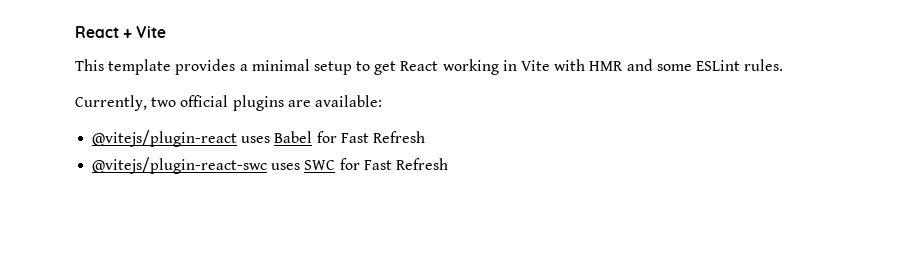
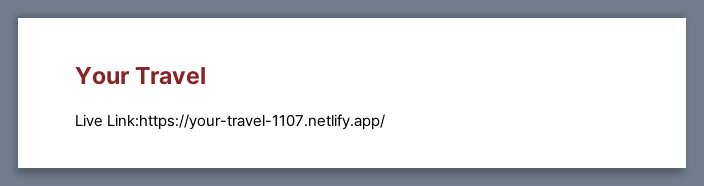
[75,26,167,38] [75,59,784,75] [75,95,382,111] [92,130,425,147] [92,157,448,174] React + Vite // This template provides a minimal setup to get React working in Vite with HMR and some ESLint rules. // Currently, two official plugins are available: // @vitejs/plugin-react uses Babel for Fast Refresh // @vitejs/plugin-react-swc uses SWC for Fast Refresh -> [75,67,207,85] [75,114,386,130] Your Travel // Live Link:https://your-travel-1107.netlify.app/

